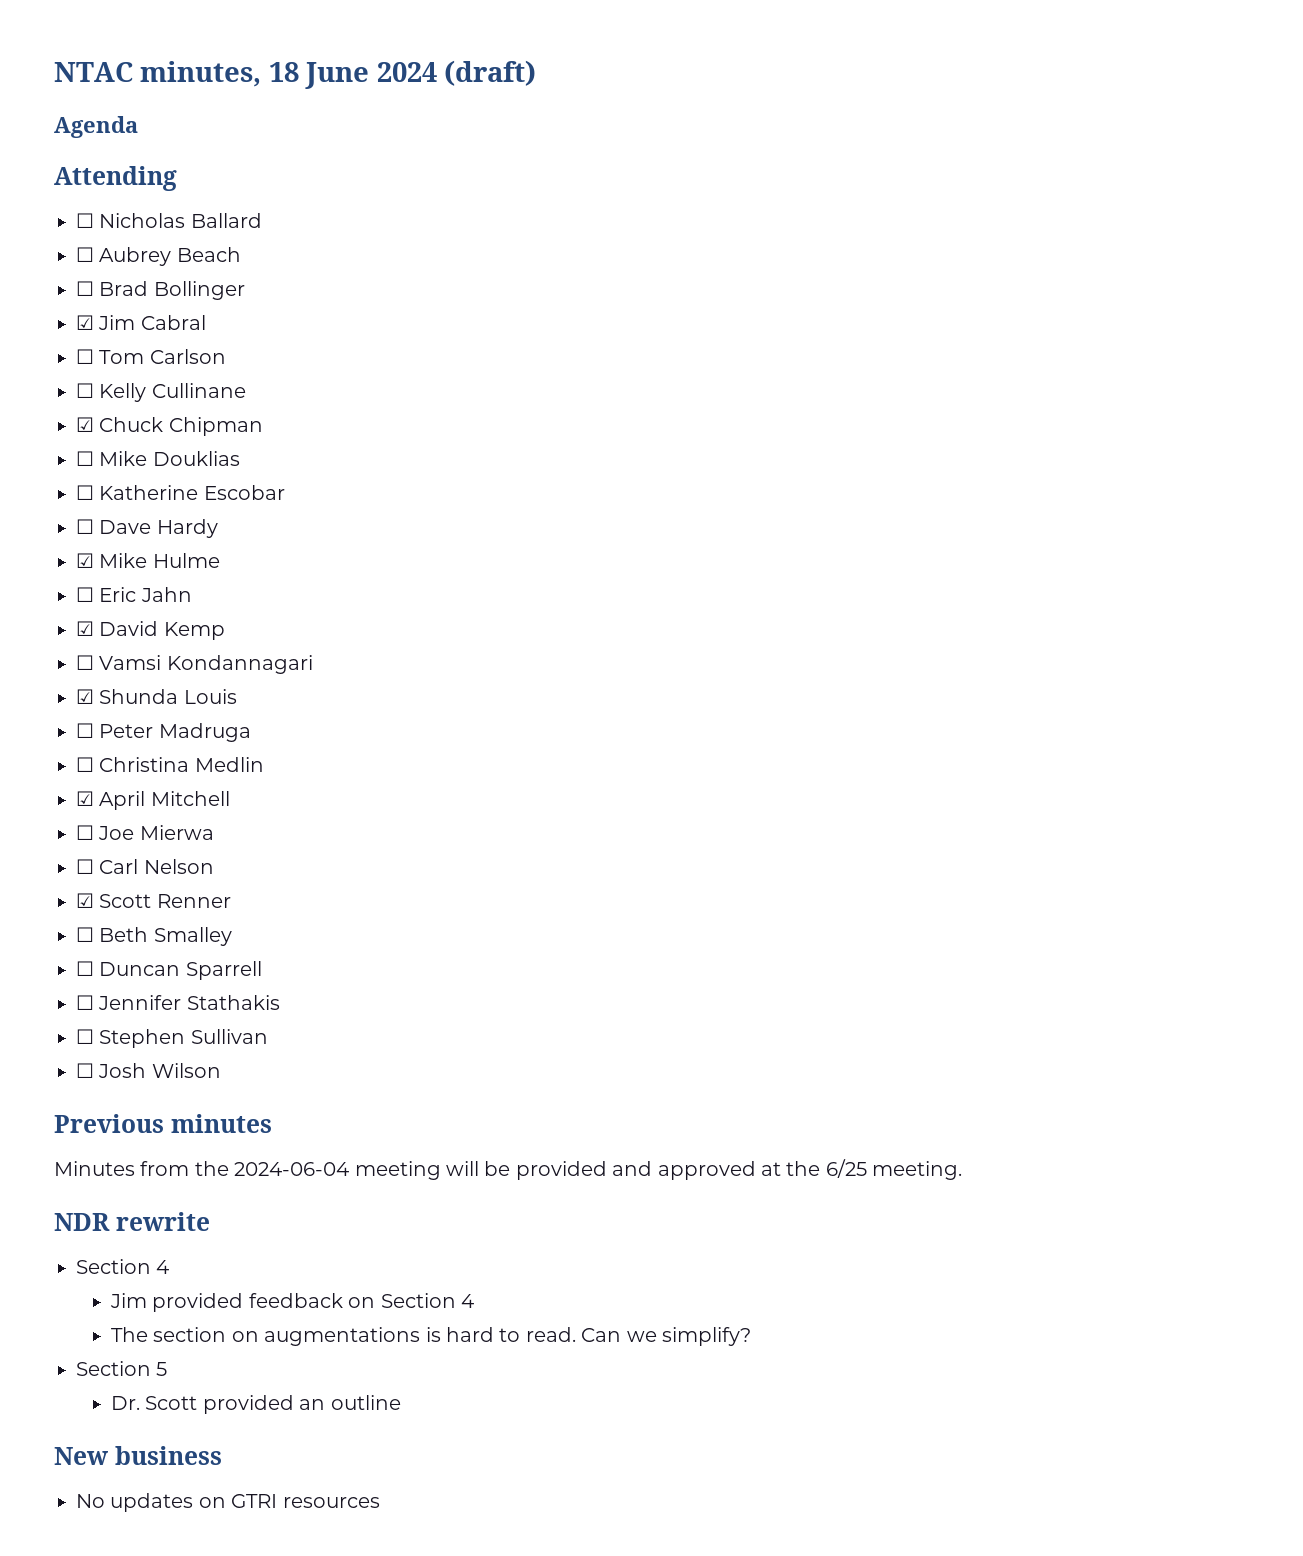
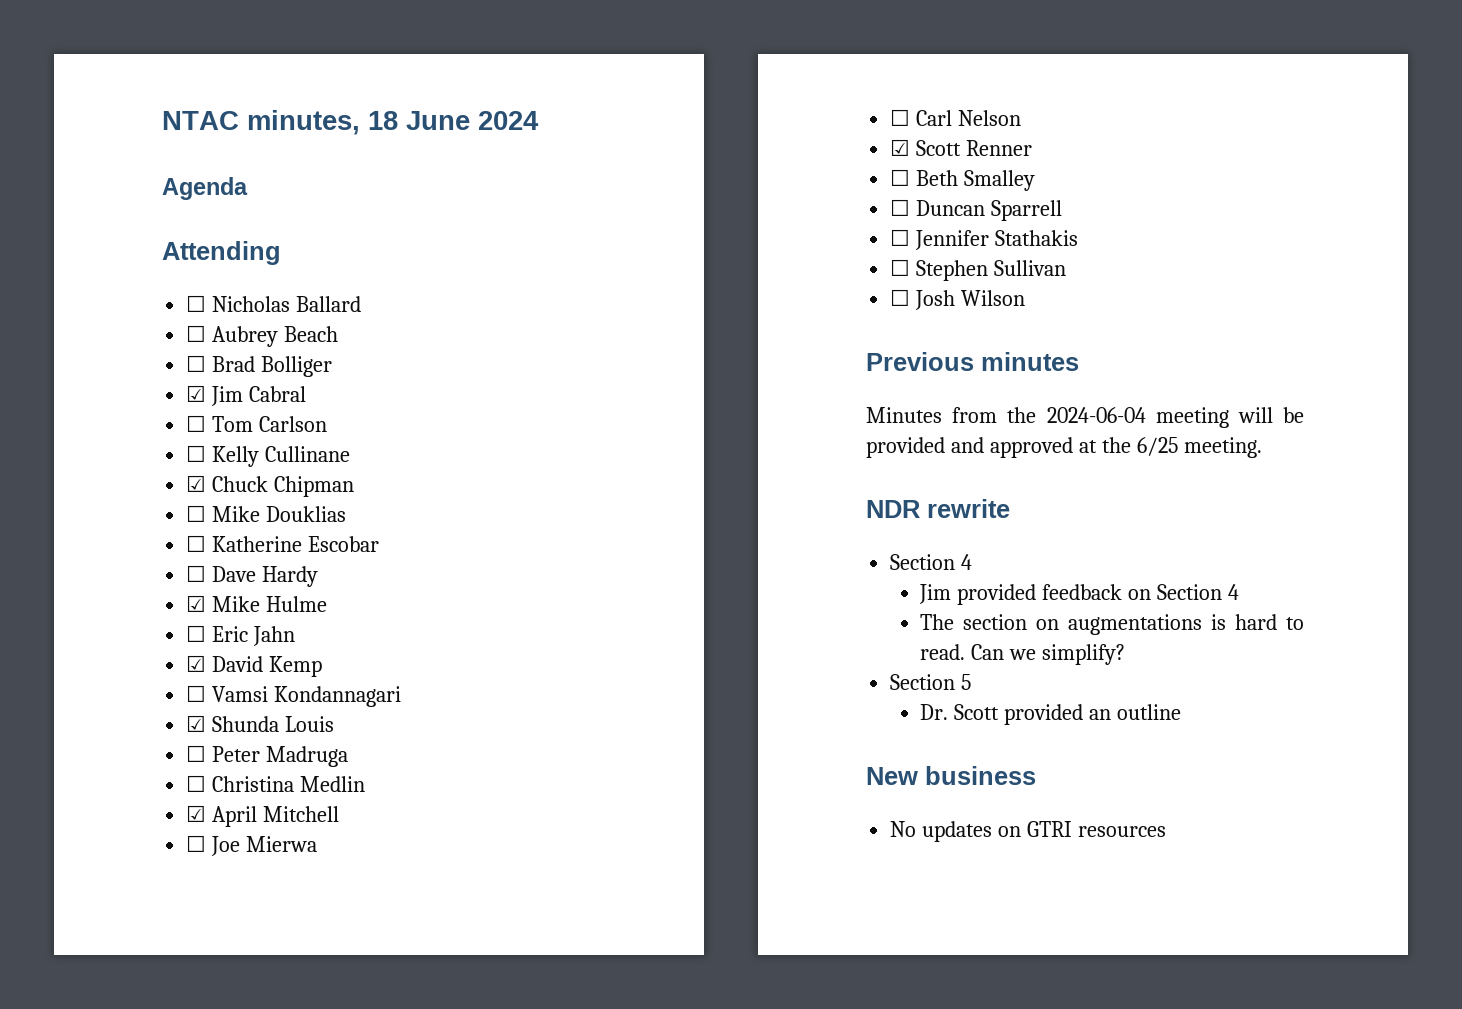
[444,60,537,86] (draft) -> (539, 120) none
[153,281,245,300] Bollinger -> [261,356,333,377] Bolliger

